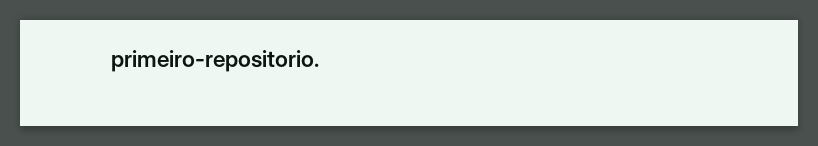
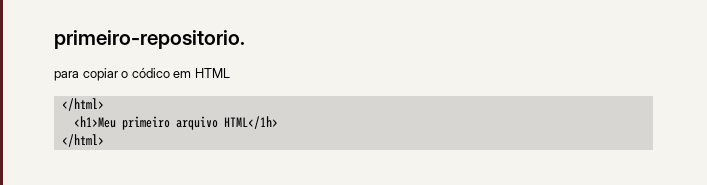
(319, 61) none -> [54,68,230,81] [61,98,104,111] [73,116,278,130] [61,134,104,147] // para copiar o códico em HTML // </html> // <h1>Meu primeiro arquivo HTML</1h> // </html>

